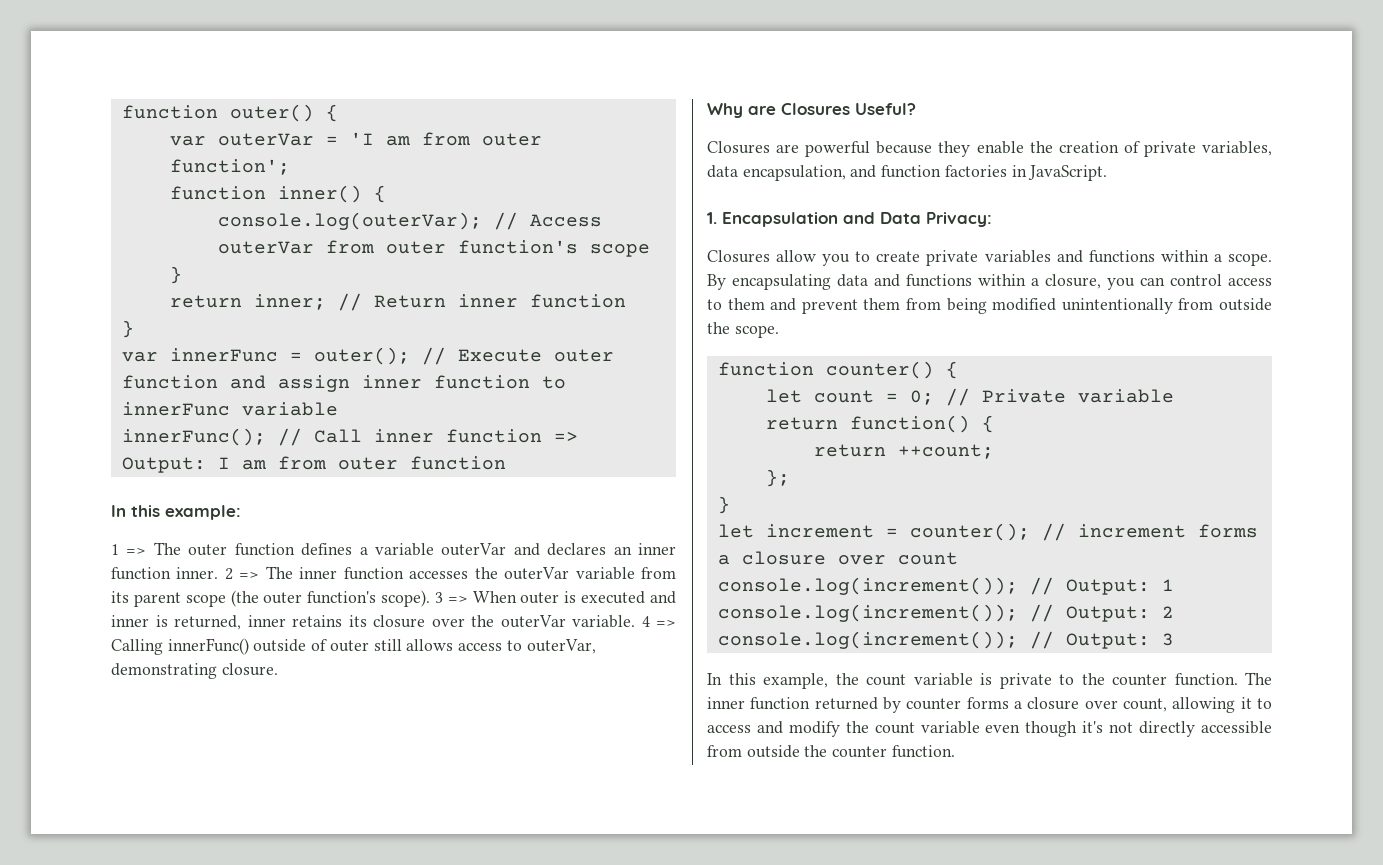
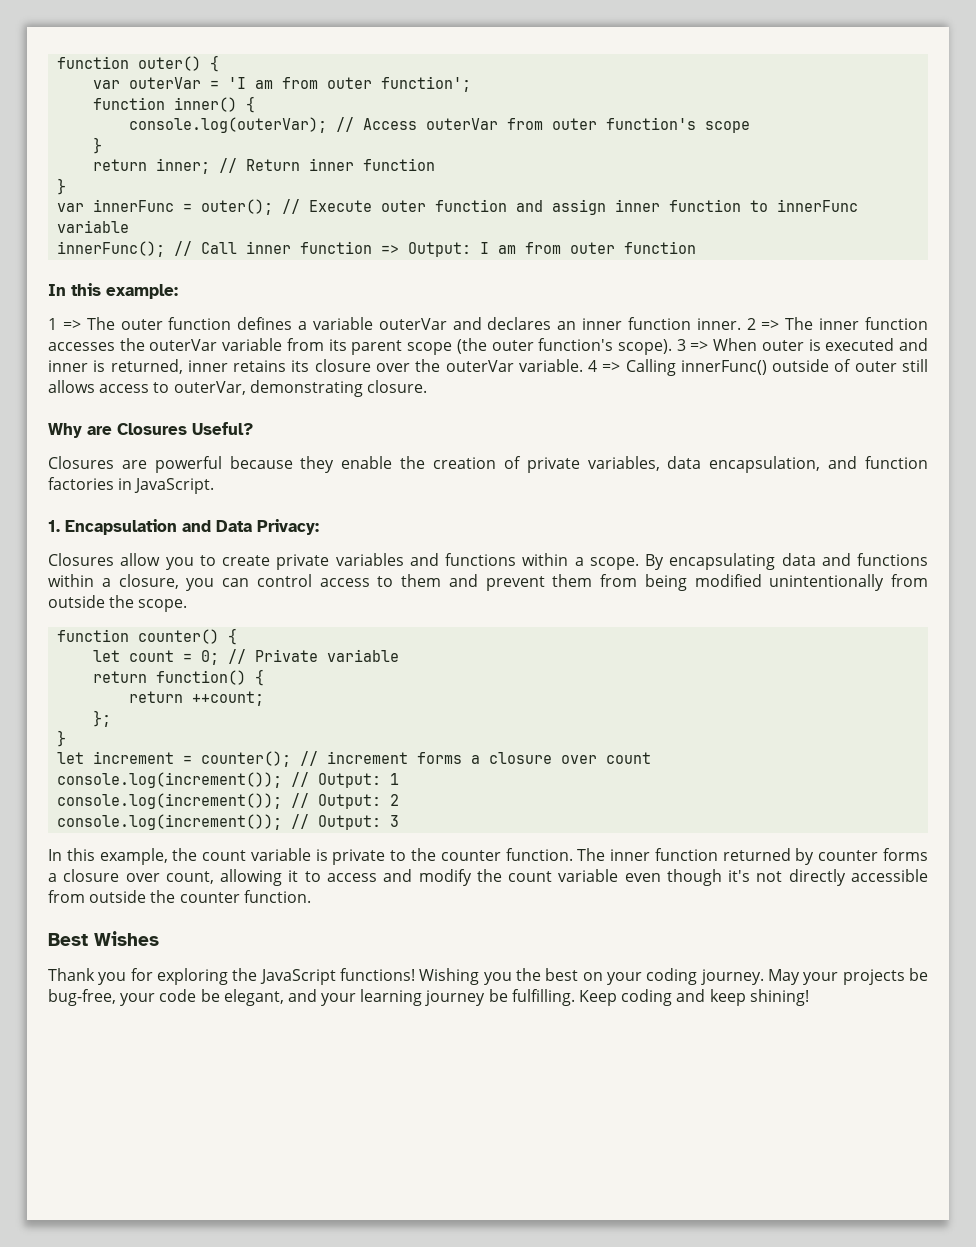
(955, 751) none -> [48,931,159,946] [48,968,929,985] [48,989,809,1006] // Best Wishes // Thank you for exploring the JavaScript functions! Wishing you the best on your coding journey. May your projects be bug-free, your code be elegant, and your learning journey be fulfilling. Keep coding and keep shining!

